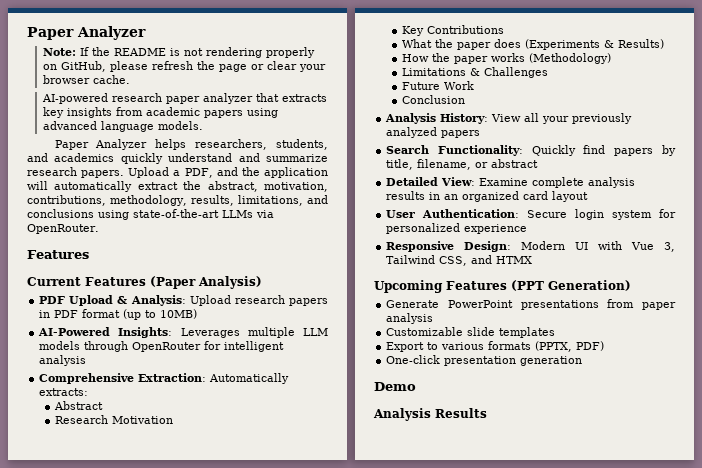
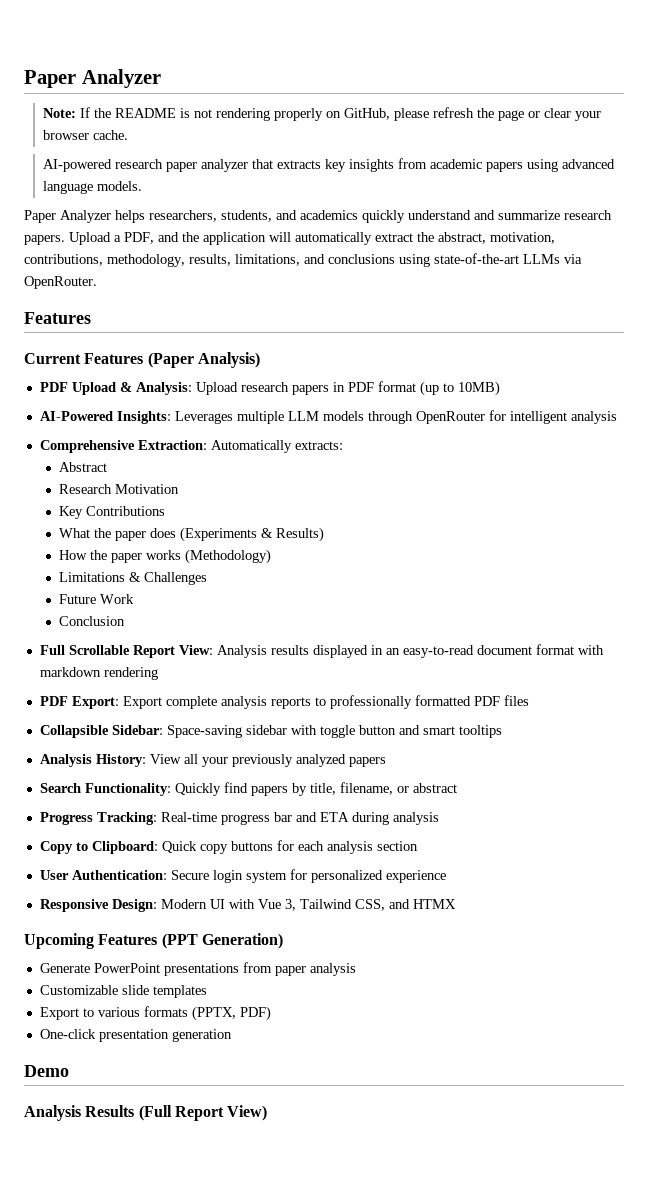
(466, 99) none -> [39,644,604,658] [39,667,158,680] [39,695,529,709] [39,725,502,738] // Full Scrollable Report View: Analysis results displayed in an easy-to-read document format with markdown rendering // PDF Export: Export complete analysis reports to professionally formatted PDF files // Collapsible Sidebar: Space-saving sidebar with toggle button and smart tooltips
[386,177,636,188] [386,191,589,202] Detailed View: Examine complete analysis results in an organized card layout -> [39,812,439,825] [39,840,418,854] Progress Tracking: Real-time progress bar and ETA during analysis // Copy to Clipboard: Quick copy buttons for each analysis section
(487, 413) none -> [138,1105,268,1121] (Full Report View)

